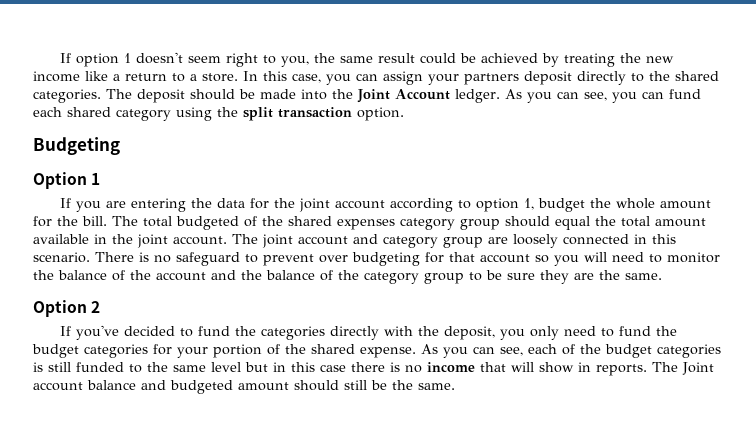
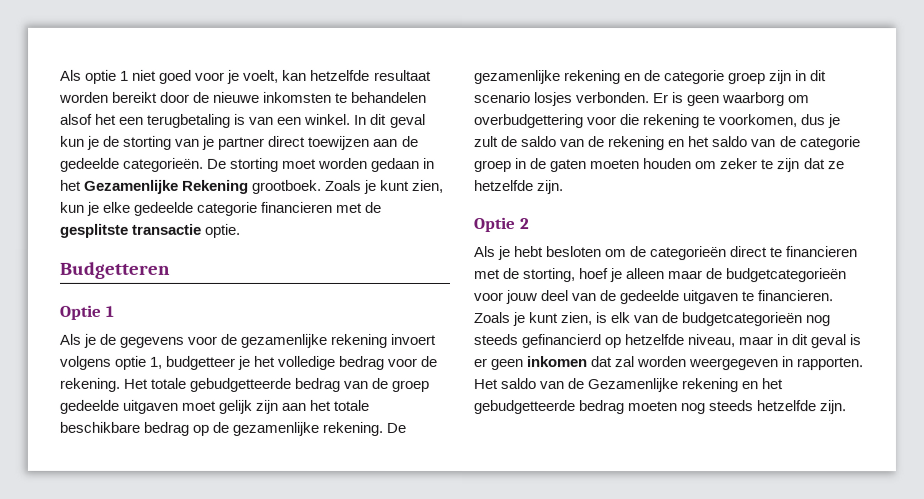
[60,52,675,67] [33,71,719,85] [33,89,701,103] [33,107,404,121] [33,137,120,155] [33,172,101,189] [60,198,712,212] [33,216,706,230] [33,234,676,248] [33,252,720,266] [33,270,662,284] [33,300,101,317] [60,325,678,340] [32,344,721,358] [33,362,714,376] [33,380,455,394] If option 1 doesn't seem right to you, the same result could be achieved by treating the new income like a return to a store. In this case, you can assign your partners deposit directly to the shared categories. The deposit should be made into the Joint Account ledger. As you can see, you can fund each shared category using the split transaction option. // Budgeting // Option 1 // If you are entering the data for the joint account according to option 1, budget the whole amount for the bill. The total budgeted of the shared expenses category group should equal the total amount available in the joint account. The joint account and category group are loosely connected in this scenario. There is no safeguard to prevent over budgeting for that account so you will need to monitor the balance of the account and the balance of the category group to be sure they are the same. // Option 2 // If you've decided to fund the categories directly with the deposit, you only need to fund the budget categories for your portion of the shared expense. As you can see, each of the budget categories is still funded to the same level but in this case there is no income that will show in reports. The Joint account balance and budgeted amount should still be the same. -> [60,69,432,84] [59,91,428,103] [60,113,426,128] [60,135,419,150] [60,157,436,172] [60,179,445,194] [60,201,383,216] [60,223,242,238] [59,261,170,279] [59,304,114,320] [59,333,437,348] [59,355,438,370] [59,377,430,392] [59,399,370,414] [59,421,407,436] [474,70,828,85] [474,92,811,107] [474,114,842,129] [474,136,861,151] [474,158,845,173] [474,180,565,195] [474,217,530,233] [473,246,859,261] [473,268,847,283] [473,290,834,305] [473,312,831,327] [473,334,862,349] [473,356,864,371] [473,378,784,393] [473,400,847,415] Als optie 1 niet goed voor je voelt, kan hetzelfde resultaat worden bereikt door de nieuwe inkomsten te behandelen alsof het een terugbetaling is van een winkel. In dit geval kun je de storting van je partner direct toewijzen aan de gedeelde categorieën. De storting moet worden gedaan in het Gezamenlijke Rekening grootboek. Zoals je kunt zien, kun je elke gedeelde categorie financieren met de gesplitste transactie optie. // Budgetteren // Optie 1 // Als je de gegevens voor de gezamenlijke rekening invoert volgens optie 1, budgetteer je het volledige bedrag voor de rekening. Het totale gebudgetteerde bedrag van de groep gedeelde uitgaven moet gelijk zijn aan het totale beschikbare bedrag op de gezamenlijke rekening. De gezamenlijke rekening en de categorie groep zijn in dit scenario losjes verbonden. Er is geen waarborg om overbudgettering voor die rekening te voorkomen, dus je zult de saldo van de rekening en het saldo van de categorie groep in de gaten moeten houden om zeker te zijn dat ze hetzelfde zijn. // Optie 2 // Als je hebt besloten om de categorieën direct te financieren met de storting, hoef je alleen maar de budgetcategorieën voor jouw deel van de gedeelde uitgaven te financieren. Zoals je kunt zien, is elk van de budgetcategorieën nog steeds gefinancierd op hetzelfde niveau, maar in dit geval is er geen inkomen dat zal worden weergegeven in rapporten. Het saldo van de Gezamenlijke rekening en het gebudgetteerde bedrag moeten nog steeds hetzelfde zijn.

